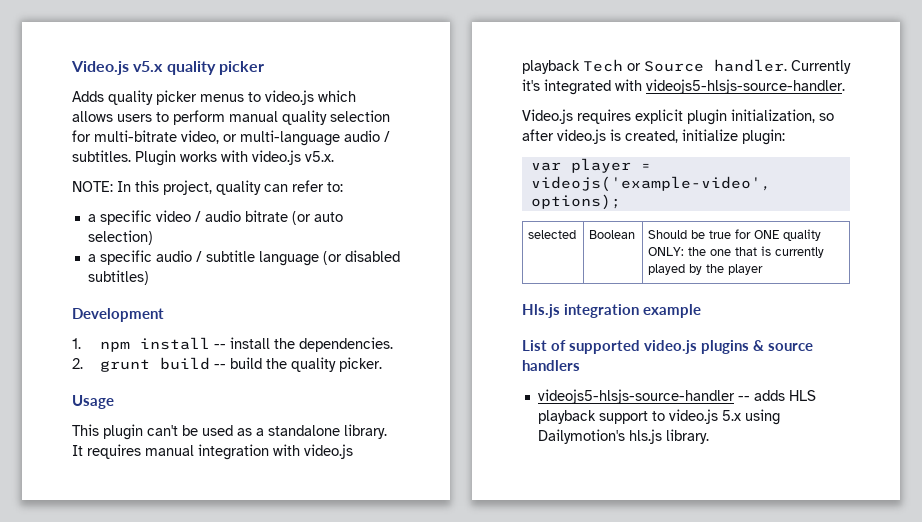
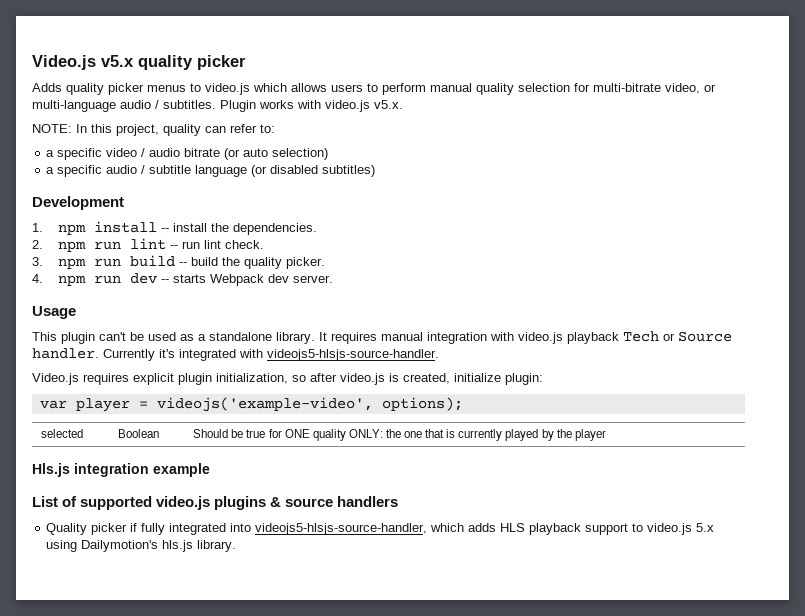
[100,359,151,372] grunt -> [57,238,264,252] [32,257,121,269] npm run lint -- run lint check. // 3. npm run
(383, 364) none -> [32,273,333,286] // 4. npm run dev -- starts Webpack dev server.
[537,389,750,404] videojs5-hlsjs-source-handler -- -> [46,523,465,535] Quality picker if fully integrated into videojs5-hlsjs-source-handler, which

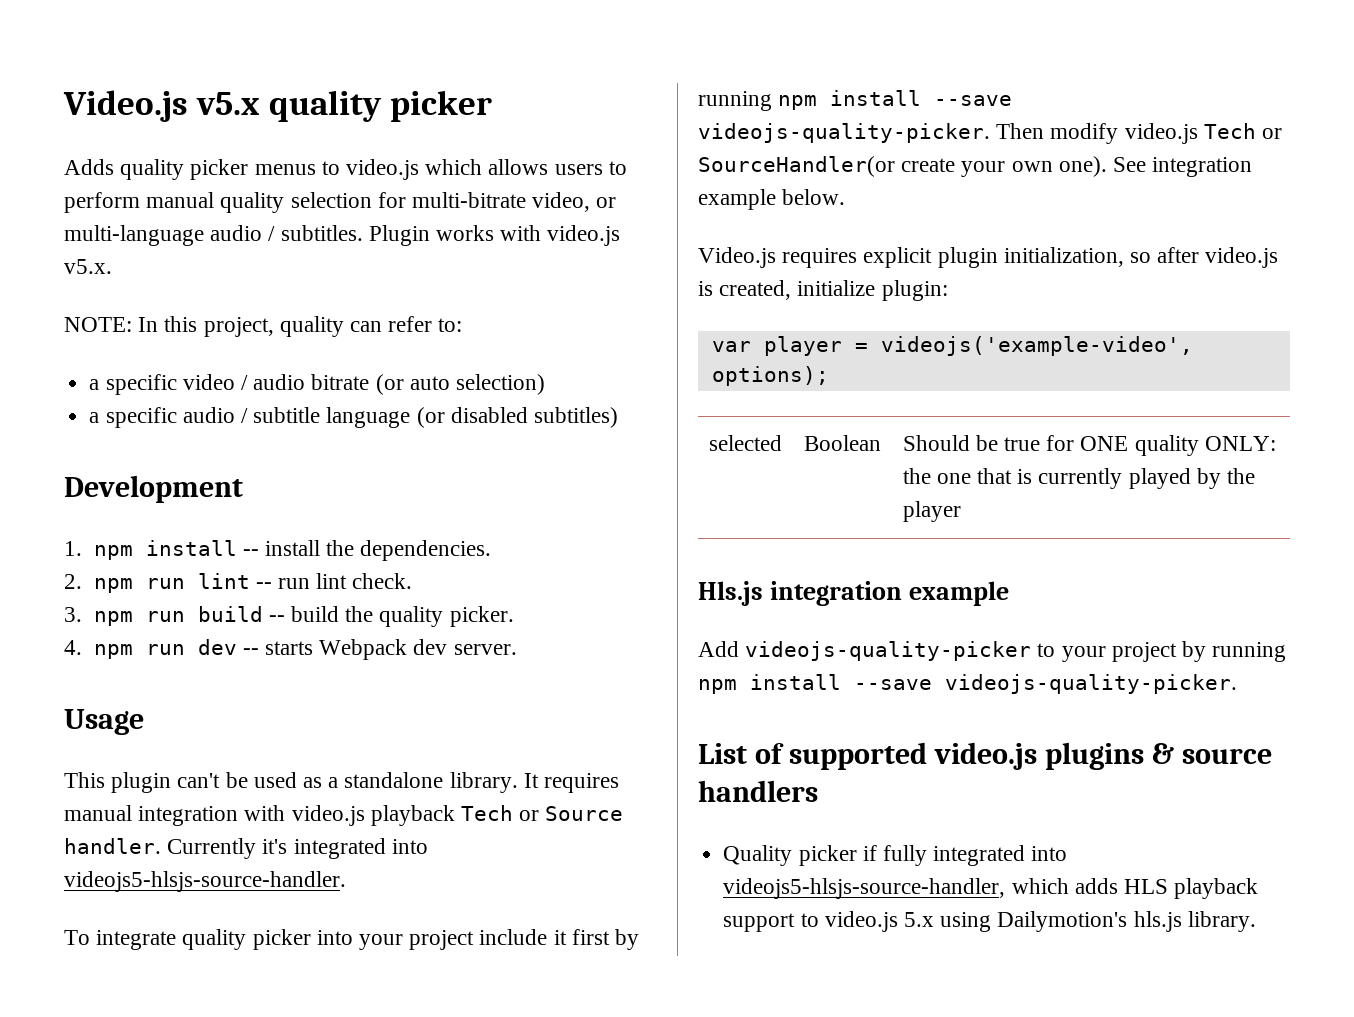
[239,349,263,358] with -> [391,839,428,854] into
(439, 355) none -> [64,929,640,950] [698,90,1013,111] [698,123,1283,144] [698,156,1253,177] [698,189,846,210] // To integrate quality picker into your project include it first by running npm install --save videojs-quality-picker. Then modify video.js Tech or SourceHandler(or create your own one). See integration example below.
(210, 470) none -> [698,641,1287,662] [698,674,1237,694] // Add videojs-quality-picker to your project by running npm install --save videojs-quality-picker.

